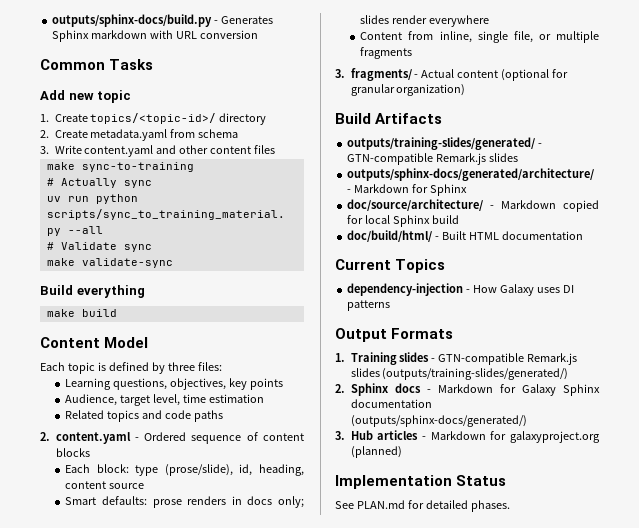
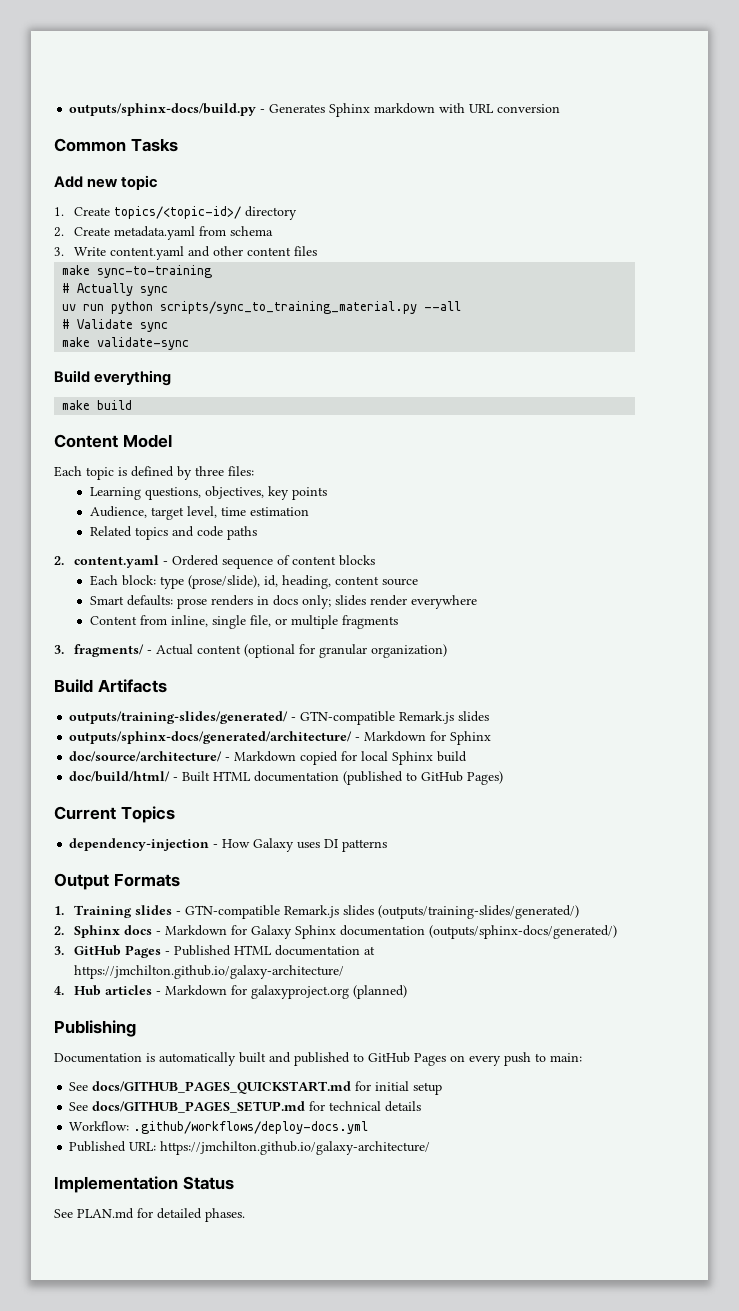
(583, 235) none -> [343,771,504,785] (published to GitHub Pages)
(345, 435) none -> [74,945,376,958] [74,965,345,979] [54,986,64,995] GitHub Pages - Published HTML documentation at https://jmchilton.github.io/galaxy-architecture/ // 4.
(402, 452) none -> [54,1020,136,1037] [54,1052,582,1066] [69,1081,443,1095] [69,1101,422,1113] [69,1121,369,1134] [69,1141,431,1155] // Publishing // Documentation is automatically built and published to GitHub Pages on every push to main: // See docs/GITHUB_PAGES_QUICKSTART.md for initial setup // See docs/GITHUB_PAGES_SETUP.md for technical details // Workflow: .github/workflows/deploy-docs.yml // Published URL: https://jmchilton.github.io/galaxy-architecture/

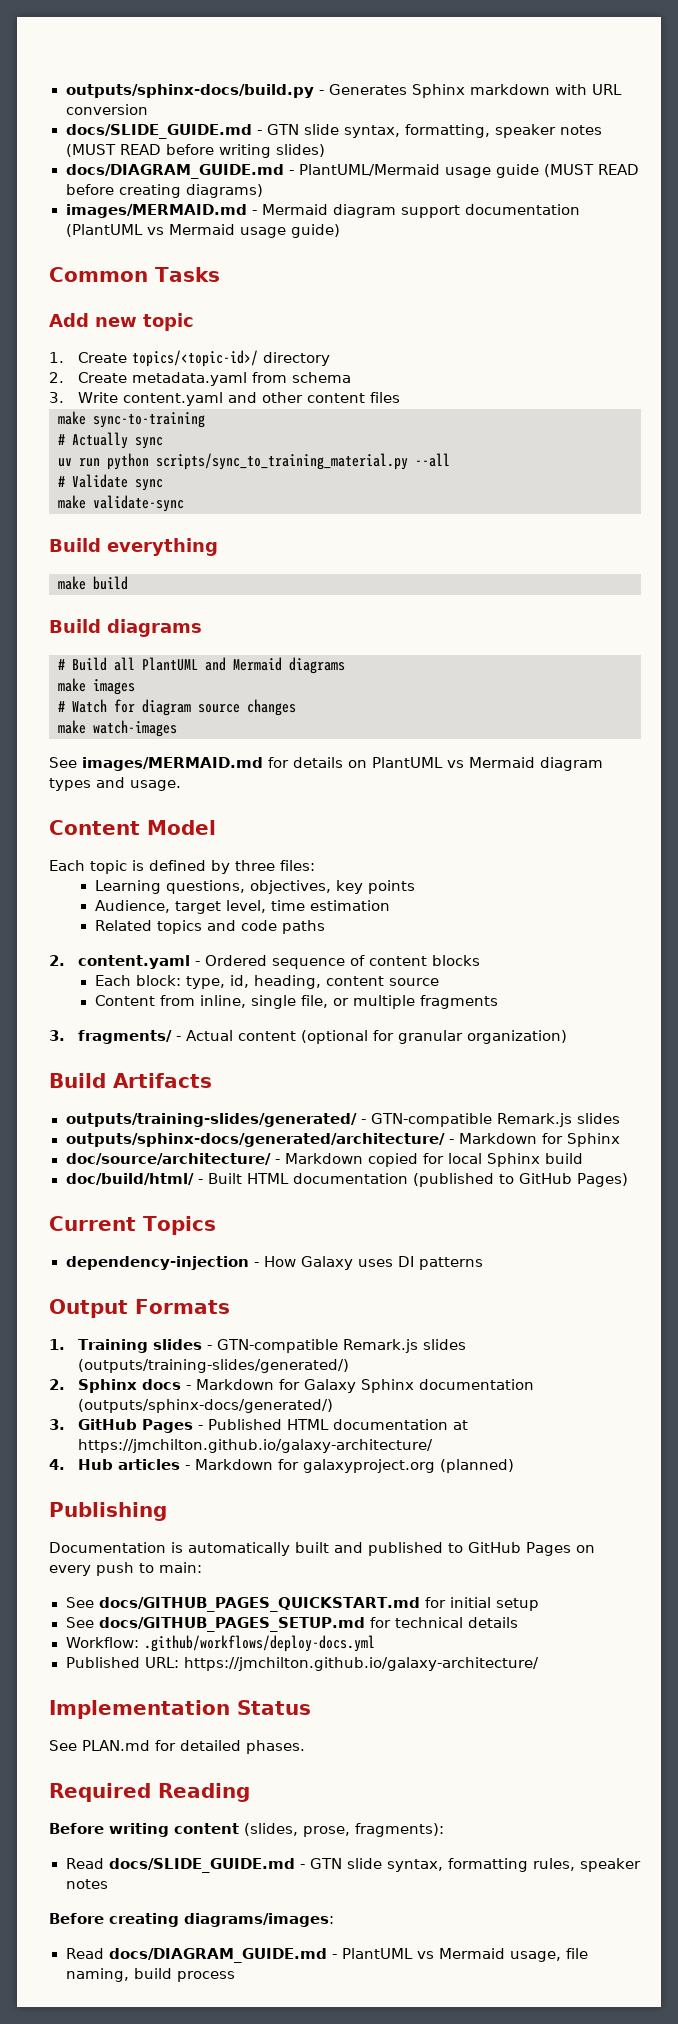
(561, 108) none -> [65,124,602,139] [65,144,325,158] [65,164,639,179] [65,184,263,198] [65,204,580,218] [65,224,340,238] // docs/SLIDE_GUIDE.md - GTN slide syntax, formatting, speaker notes (MUST READ before writing slides) // docs/DIAGRAM_GUIDE.md - PlantUML/Mermaid usage guide (MUST READ before creating diagrams) // images/MERMAID.md - Mermaid diagram support documentation (PlantUML vs Mermaid usage guide)
(133, 405) none -> [49,619,202,637] [58,657,345,674] [58,678,135,695] [58,699,296,716] [58,720,177,737] [49,757,603,771] [49,777,181,791] // Build diagrams // # Build all PlantUML and Mermaid diagrams // make images // # Watch for diagram source changes // make watch-images // See images/MERMAID.md for details on PlantUML vs Mermaid diagram types and usage.
[159,575,260,589] type (prose/slide), -> [185,976,225,989] type,
[89,595,477,609] // Smart defaults: prose renders in docs only; slides render everywhere -> (439, 982) none
(245, 1215) none -> [49,1783,250,1802] [49,1823,444,1837] [65,1858,641,1873] [65,1879,108,1889] [49,1913,334,1927] [65,1948,588,1963] [65,1968,235,1982] // Required Reading // Before writing content (slides, prose, fragments): // Read docs/SLIDE_GUIDE.md - GTN slide syntax, formatting rules, speaker notes // Before creating diagrams/images: // Read docs/DIAGRAM_GUIDE.md - PlantUML vs Mermaid usage, file naming, build process

